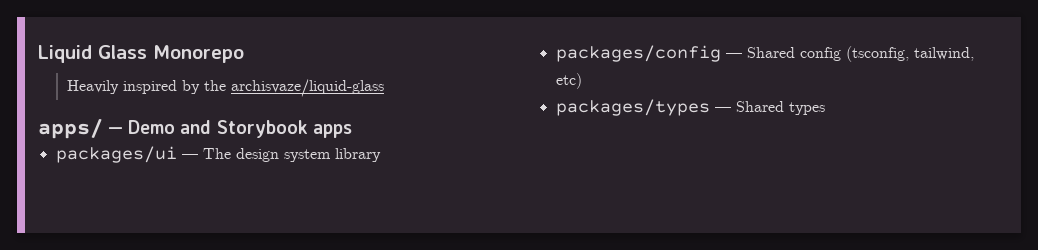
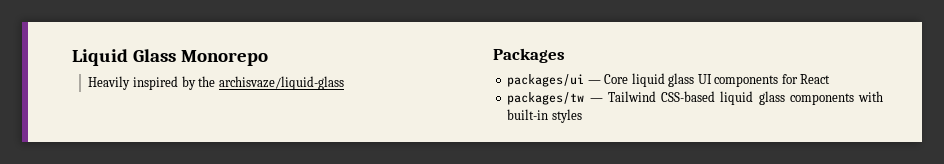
[38,118,352,139] [55,146,381,163] [555,45,974,62] [555,73,582,89] [555,99,825,116] apps/ — Demo and Storybook apps // packages/ui — The design system library // packages/config — Shared config (tsconfig, tailwind, etc) // packages/types — Shared types -> [493,48,565,63] [507,73,831,87] [507,91,883,105] [507,109,582,123] Packages // packages/ui — Core liquid glass UI components for React // packages/tw — Tailwind CSS-based liquid glass components with built-in styles

